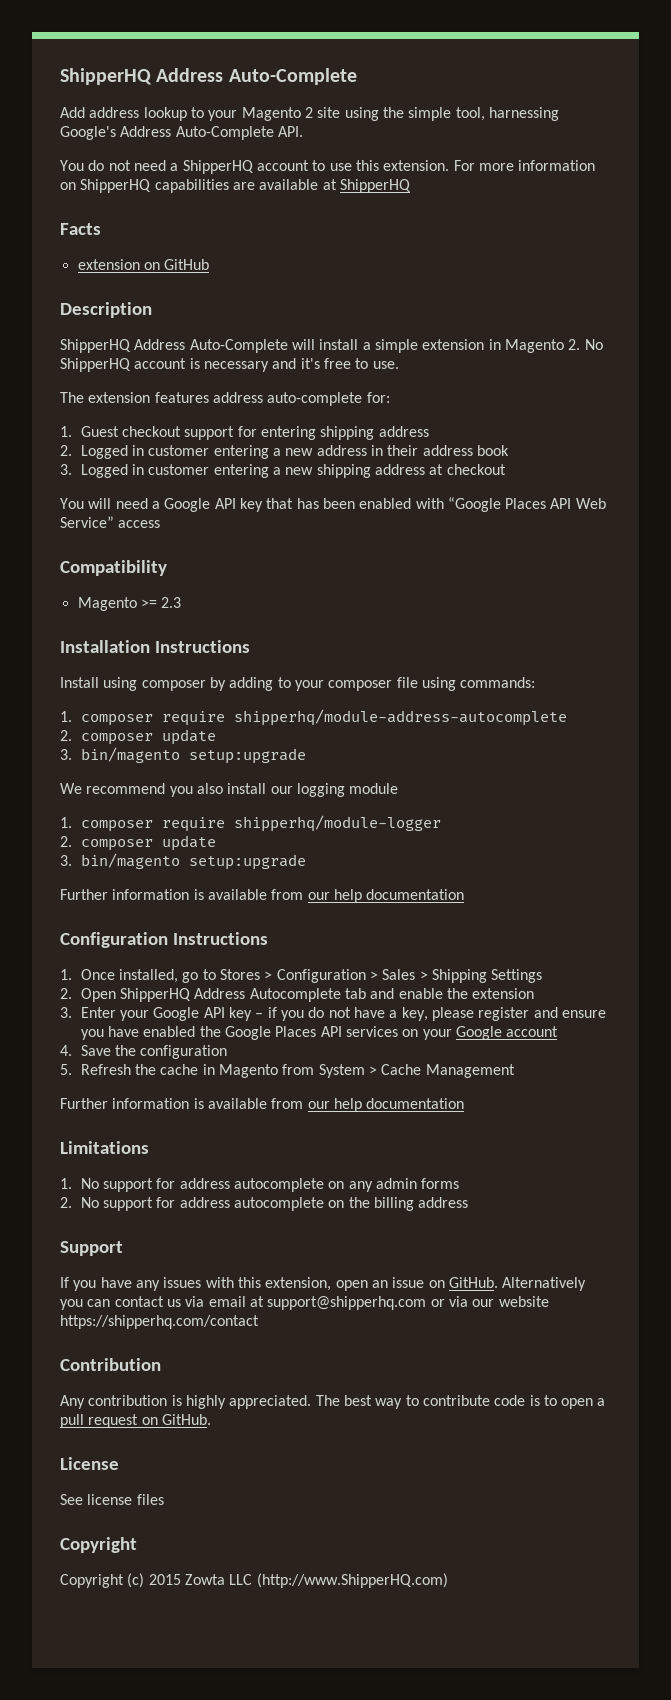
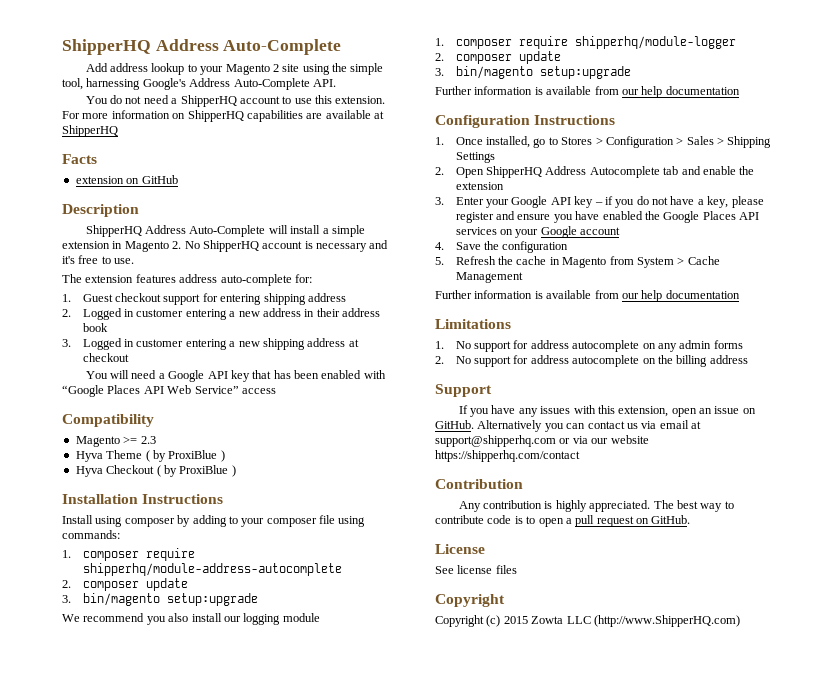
(182, 602) none -> [75,450,225,462] [75,465,236,477] // Hyva Theme ( by ProxiBlue ) // Hyva Checkout ( by ProxiBlue )

